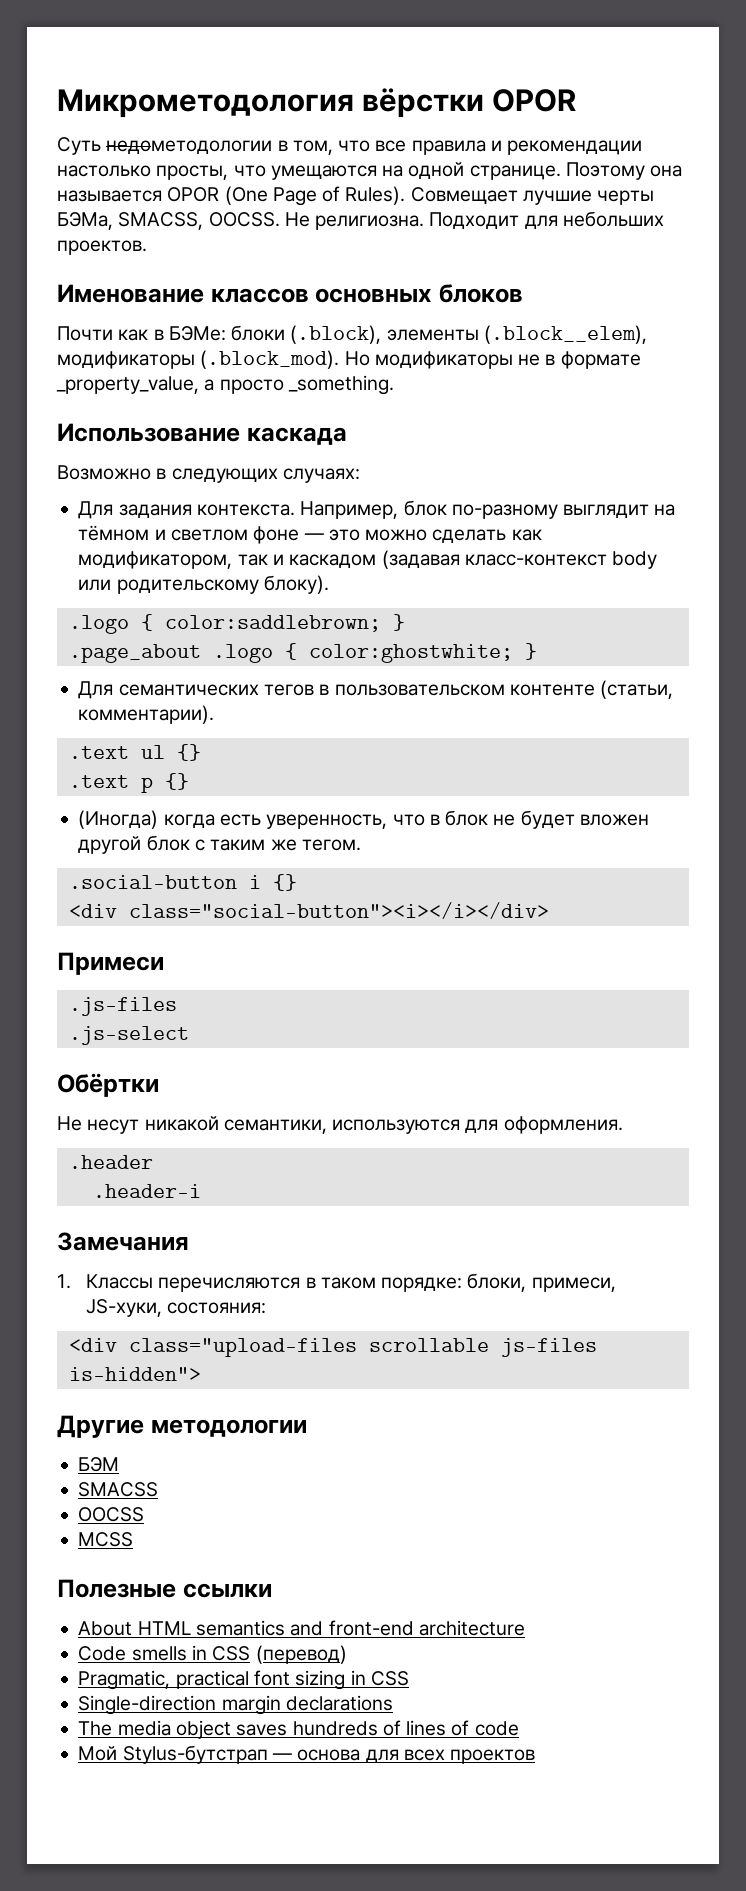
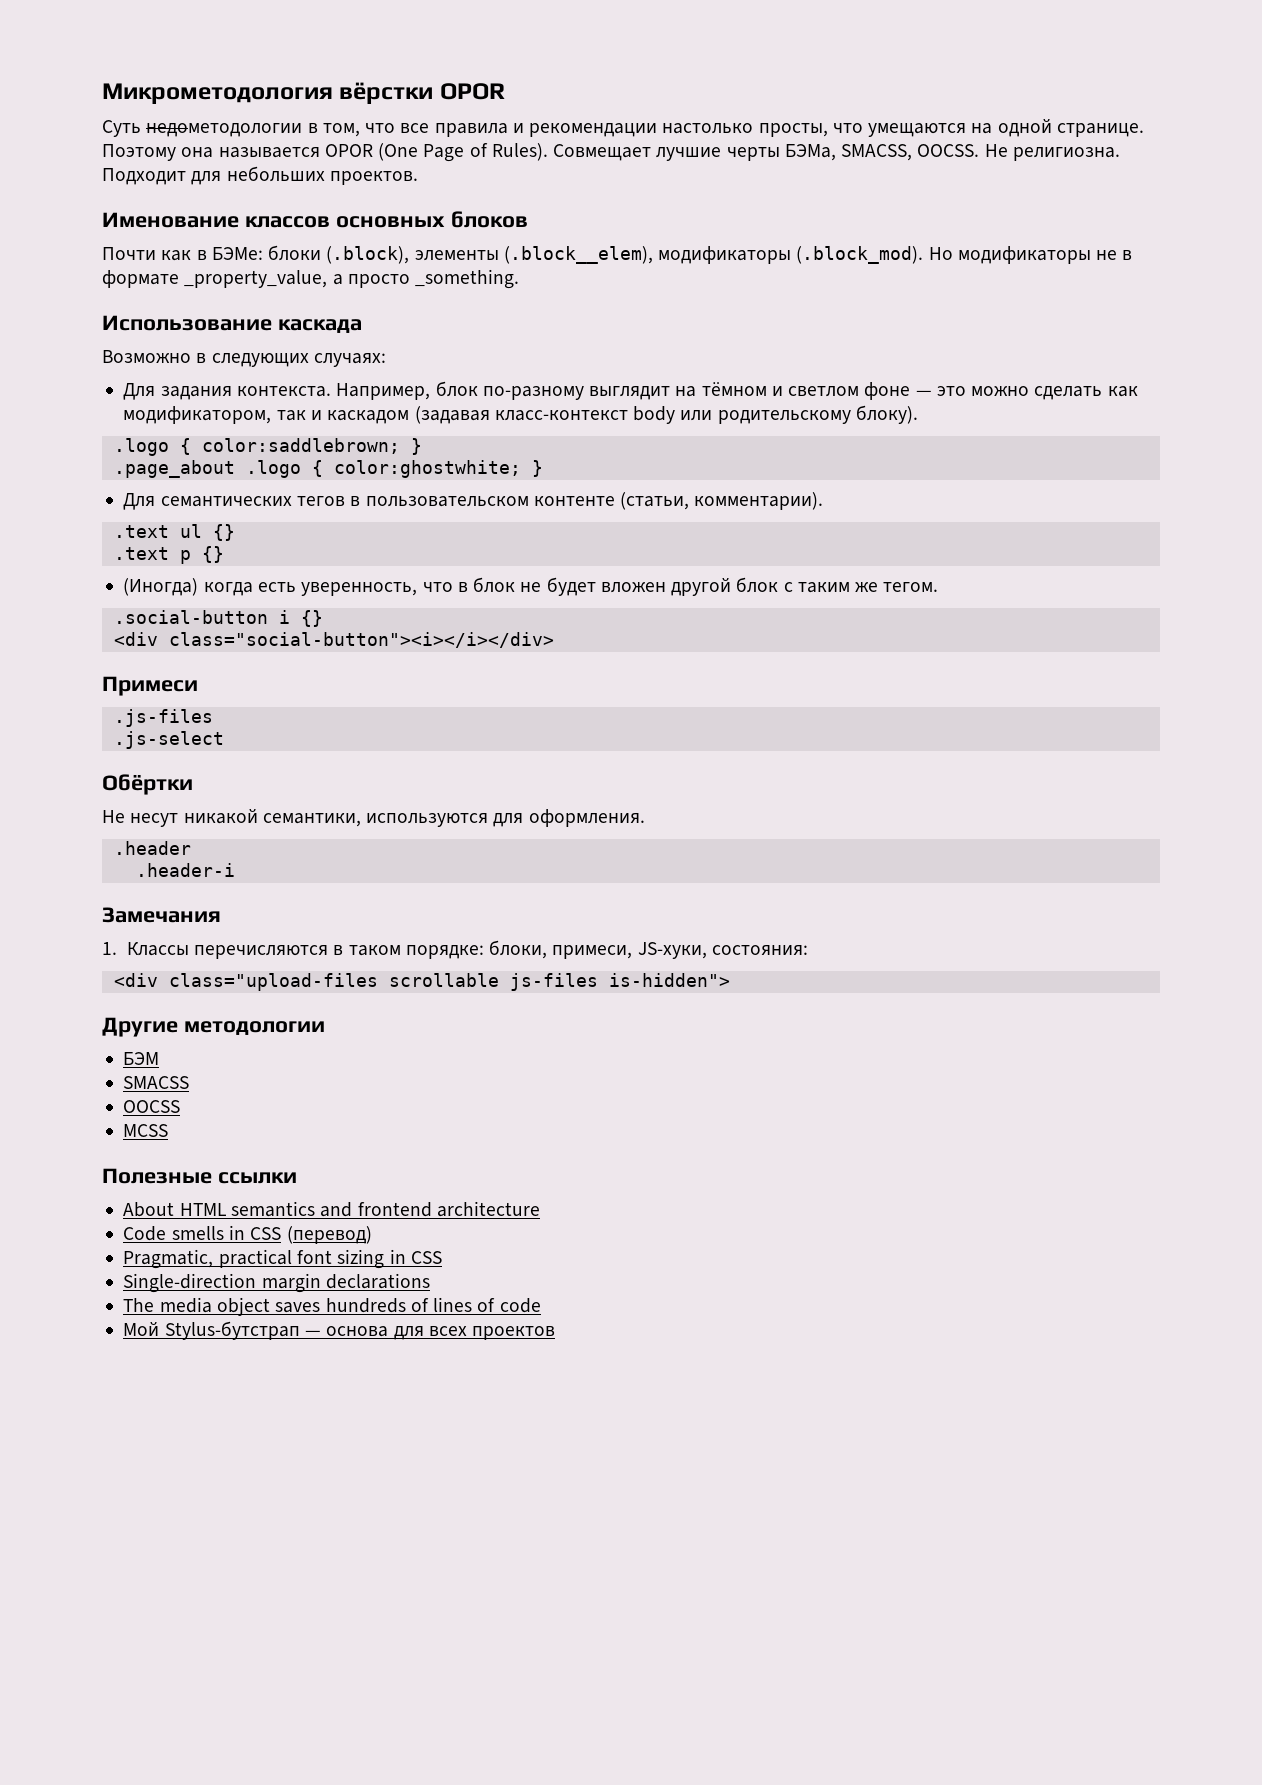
[328,1620,414,1636] front-end -> [357,1202,432,1217] frontend

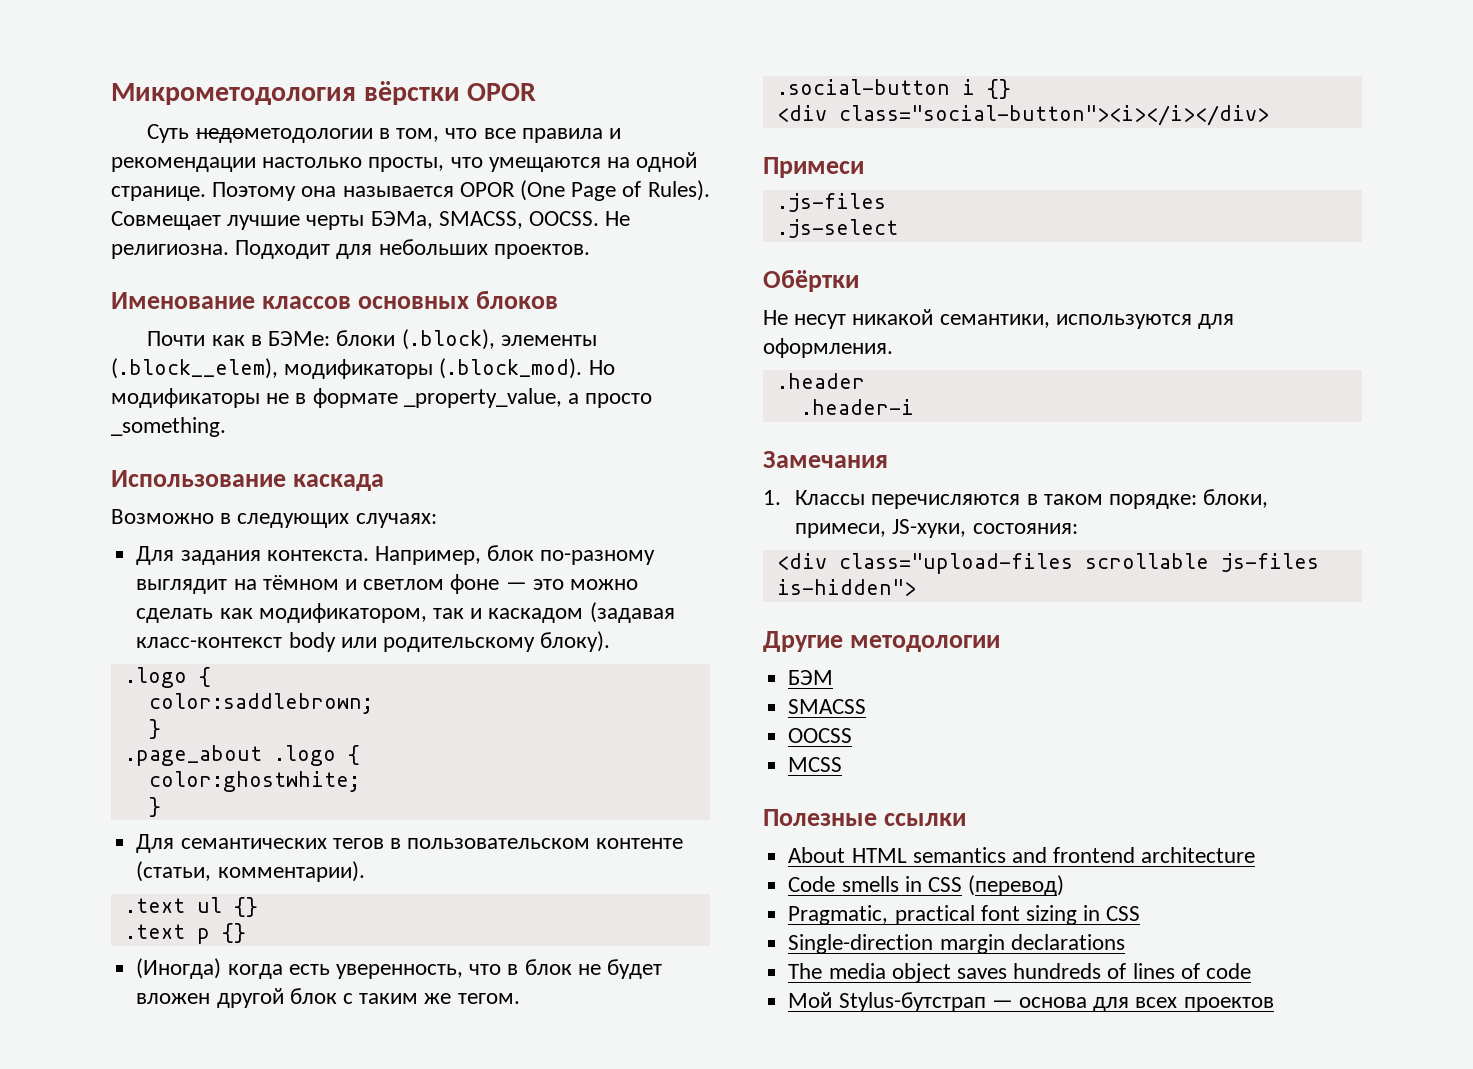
(191, 446) none -> (211, 677) //
(400, 446) none -> (373, 703) //
(323, 468) none -> (360, 755) //
(521, 469) none -> (360, 781) //

